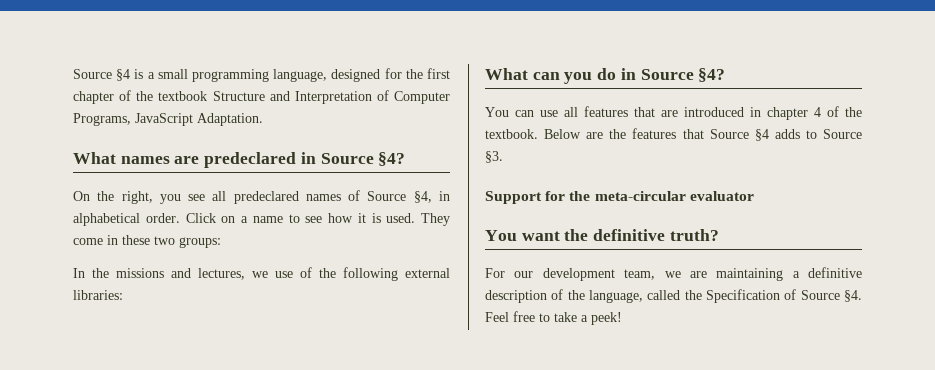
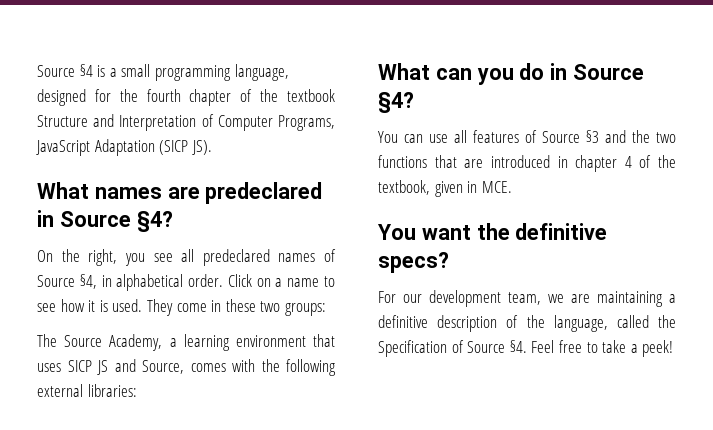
[426,68,450,79] first -> [146,89,181,102] fourth
[197,113,263,126] Adaptation. -> [94,139,212,156] Adaptation (SICP JS).
[73,267,312,280] In the missions and lectures, we use of -> [37,334,335,351] [37,359,255,375] The Source Academy, a learning environment that uses SICP JS and Source, comes with
(628, 111) none -> [524,130,676,143] [378,155,427,168] of Source §3 and the two functions
[485,128,862,141] [485,151,503,163] [485,191,754,204] textbook. Below are the features that Source §4 adds to Source §3. // Support for the meta-circular evaluator -> [378,180,512,197] textbook, given in MCE.
[669,229,719,241] truth? -> [378,252,449,273] specs?

